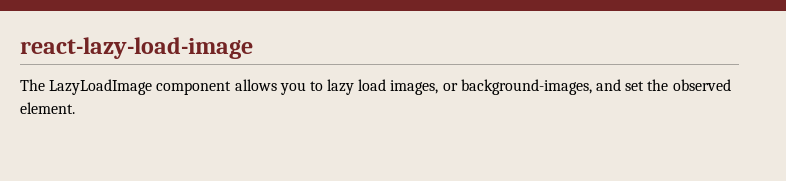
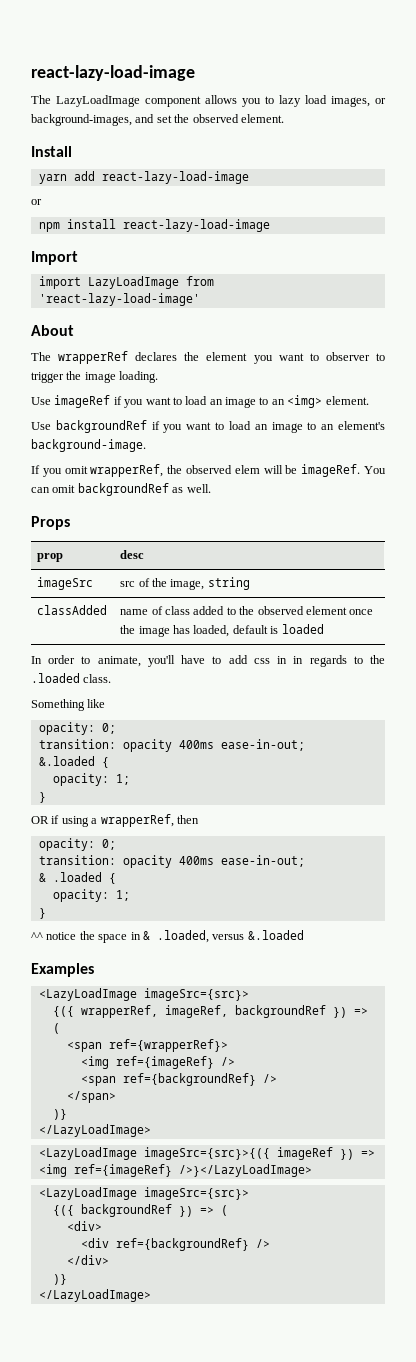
(75, 108) none -> [31,146,72,157] [38,171,249,184] [31,199,42,205] [38,219,270,232] [31,251,78,265] [38,276,214,289] [38,293,200,306] [31,325,74,336] [31,351,385,364] [31,371,159,383] [31,395,369,408] [31,420,385,433] [31,439,146,452] [31,464,387,477] [31,483,211,496] [31,516,70,530] [37,553,64,562] [120,550,145,559] [37,577,94,590] [120,577,250,590] [37,605,108,615] [120,606,374,615] [120,624,324,637] [31,655,385,667] [31,673,112,683] [31,699,106,711] [38,722,116,735] [38,739,305,752] [38,756,109,768] [52,773,130,786] [38,792,46,803] [31,814,199,827] [38,838,116,851] [38,855,305,868] [38,872,116,884] [52,889,130,902] [38,908,46,919] [31,930,304,943] [31,963,94,977] [38,988,249,1001] [52,1005,368,1018] [52,1023,60,1034] [66,1039,228,1052] [80,1056,235,1069] [80,1073,277,1086] [66,1091,116,1103] [52,1109,67,1120] [38,1124,151,1137] [38,1147,375,1160] [38,1164,312,1177] [38,1187,249,1200] [52,1204,228,1217] [66,1221,102,1231] [80,1238,270,1251] [66,1255,109,1265] [52,1274,67,1285] [38,1289,151,1302] // Install // yarn add react-lazy-load-image // or // npm install react-lazy-load-image // Import // import LazyLoadImage from 'react-lazy-load-image' // About // The wrapperRef declares the element you want to observer to trigger the image loading. // Use imageRef if you want to load an image to an <img> element. // Use backgroundRef if you want to load an image to an element's background-image. // If you omit wrapperRef, the observed elem will be imageRef. You can omit backgroundRef as well. // Props // prop | desc // imageSrc | src of the image, string // classAdded | name of class added to the observed element once the image has loaded, default is loaded // In order to animate, you'll have to add css in in regards to the .loaded class. // Something like // opacity: 0; // transition: opacity 400ms ease-in-out; // &.loaded { // opacity: 1; // } // OR if using a wrapperRef, then // opacity: 0; // transition: opacity 400ms ease-in-out; // & .loaded { // opacity: 1; // } // ^^ notice the space in & .loaded, versus &.loaded // Examples // <LazyLoadImage imageSrc={src}> // {({ wrapperRef, imageRef, backgroundRef }) => ( // <span ref={wrapperRef}> // <img ref={imageRef} /> // <span ref={backgroundRef} /> // </span> // )} // </LazyLoadImage> // <LazyLoadImage imageSrc={src}>{({ imageRef }) => <img ref={imageRef} />}</LazyLoadImage> // <LazyLoadImage imageSrc={src}> // {({ backgroundRef }) => ( // <div> // <div ref={backgroundRef} /> // </div> // )} // </LazyLoadImage>

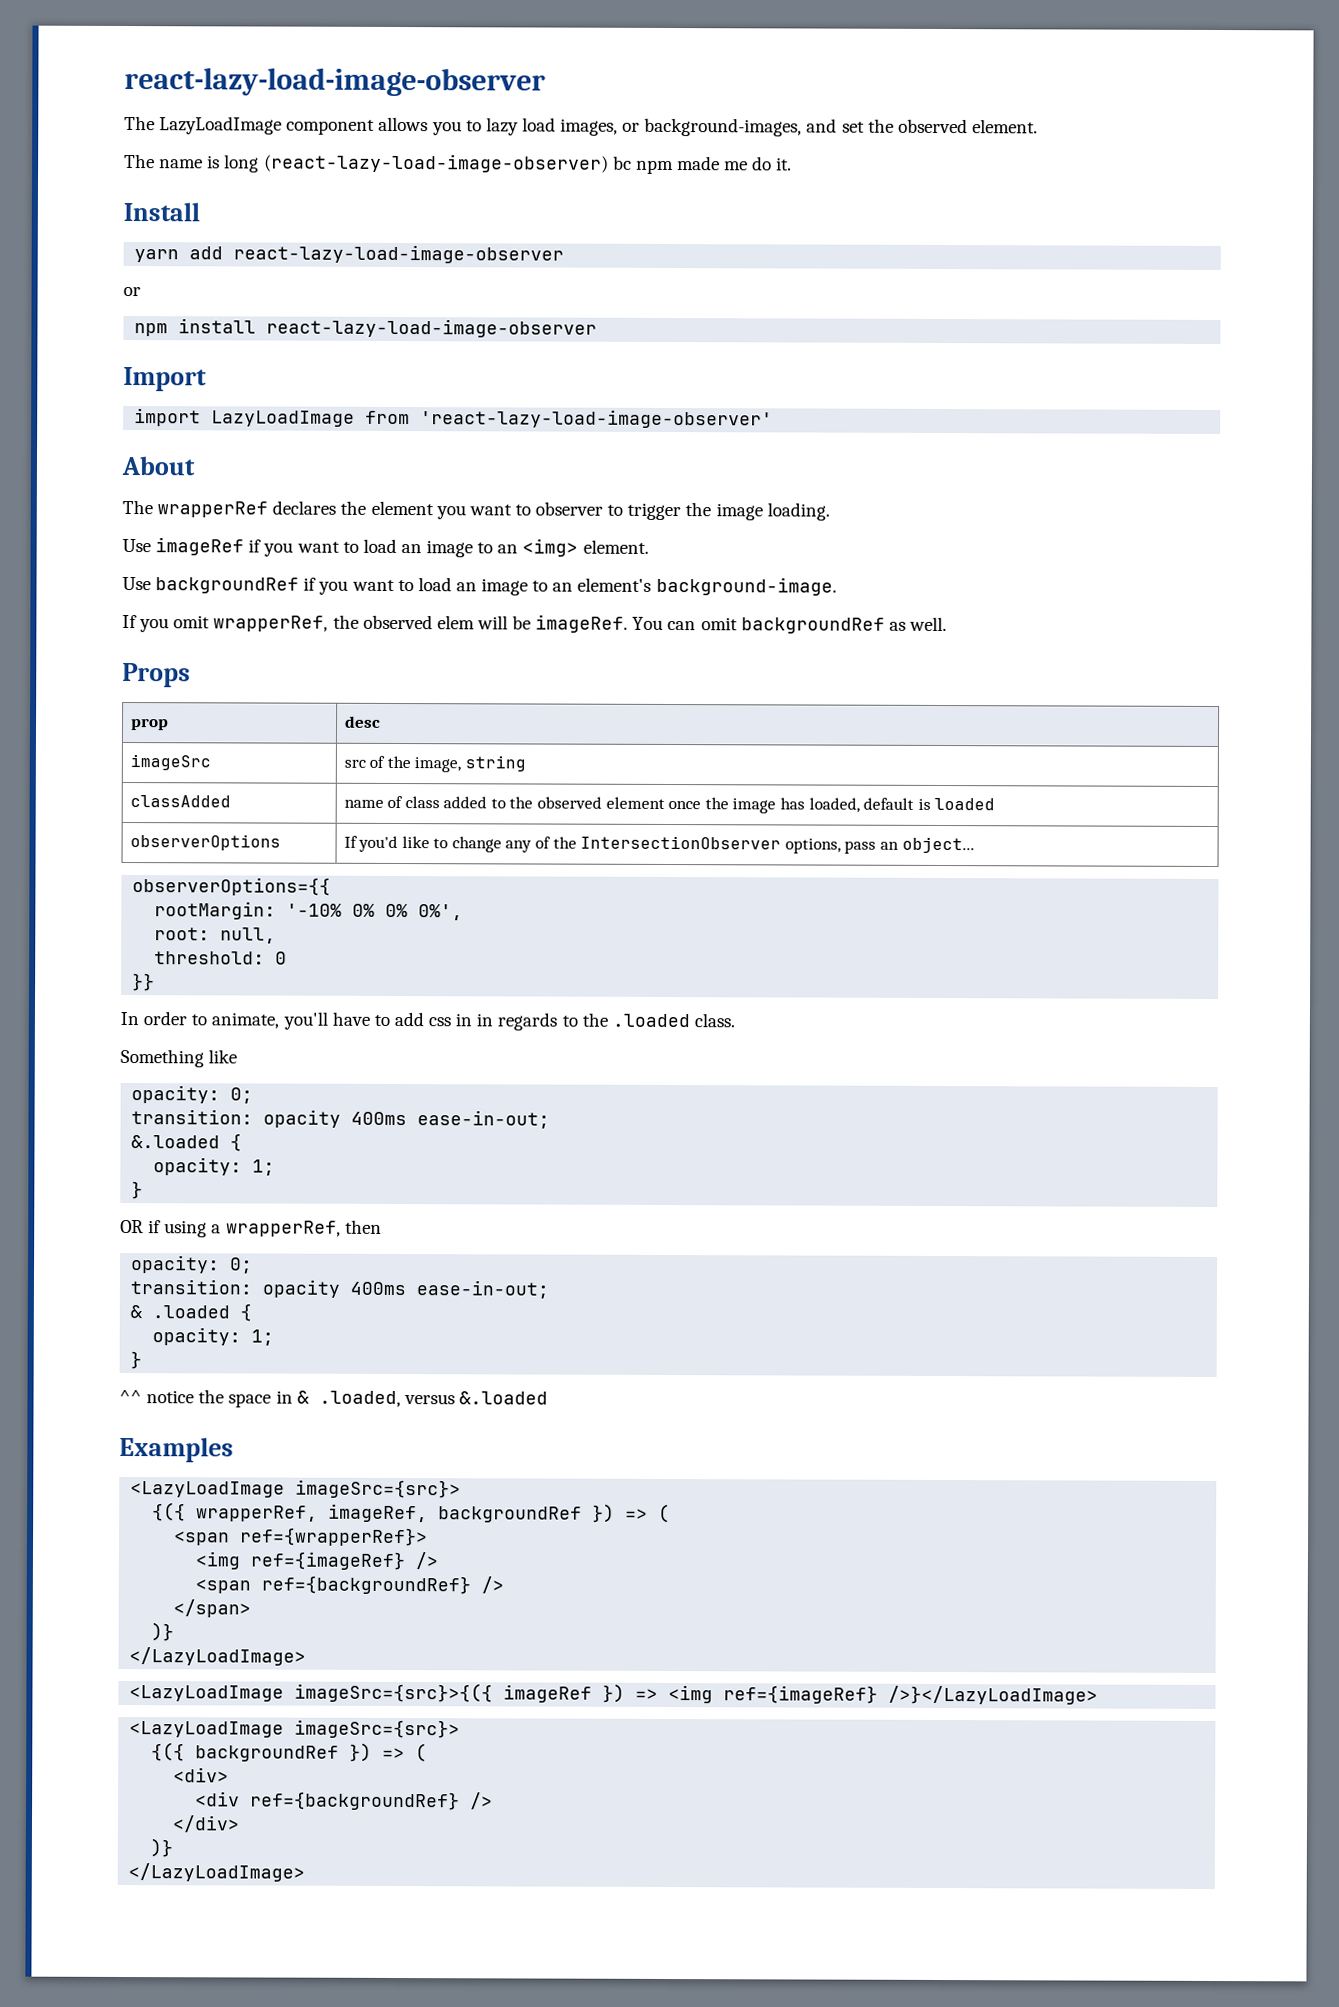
[31,65,195,81] react-lazy-load-image -> [124,66,546,97] react-lazy-load-image-observer
(284, 118) none -> [124,153,793,175] // The name is long (react-lazy-load-image-observer) bc npm made me do it.
[101,171,249,184] react-lazy-load-image -> [233,244,565,264] react-lazy-load-image-observer
[122,219,270,232] react-lazy-load-image -> [266,318,598,338] react-lazy-load-image-observer
[38,293,200,306] 'react-lazy-load-image' -> [420,409,774,429] 'react-lazy-load-image-observer'
(324, 629) none -> [129,834,281,851] [343,835,975,854] [132,877,332,896] [154,901,464,921] [154,927,277,944] [154,951,288,965] [132,973,156,992] // observerOptions | If you'd like to change any of the IntersectionObserver options, pass an object... // observerOptions={{ // rootMargin: '-10% 0% 0% 0%', // root: null, // threshold: 0 // }}

